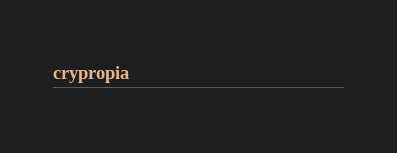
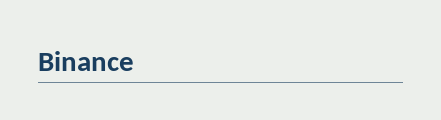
[53,66,129,83] crypropia -> [38,51,134,71] Binance

